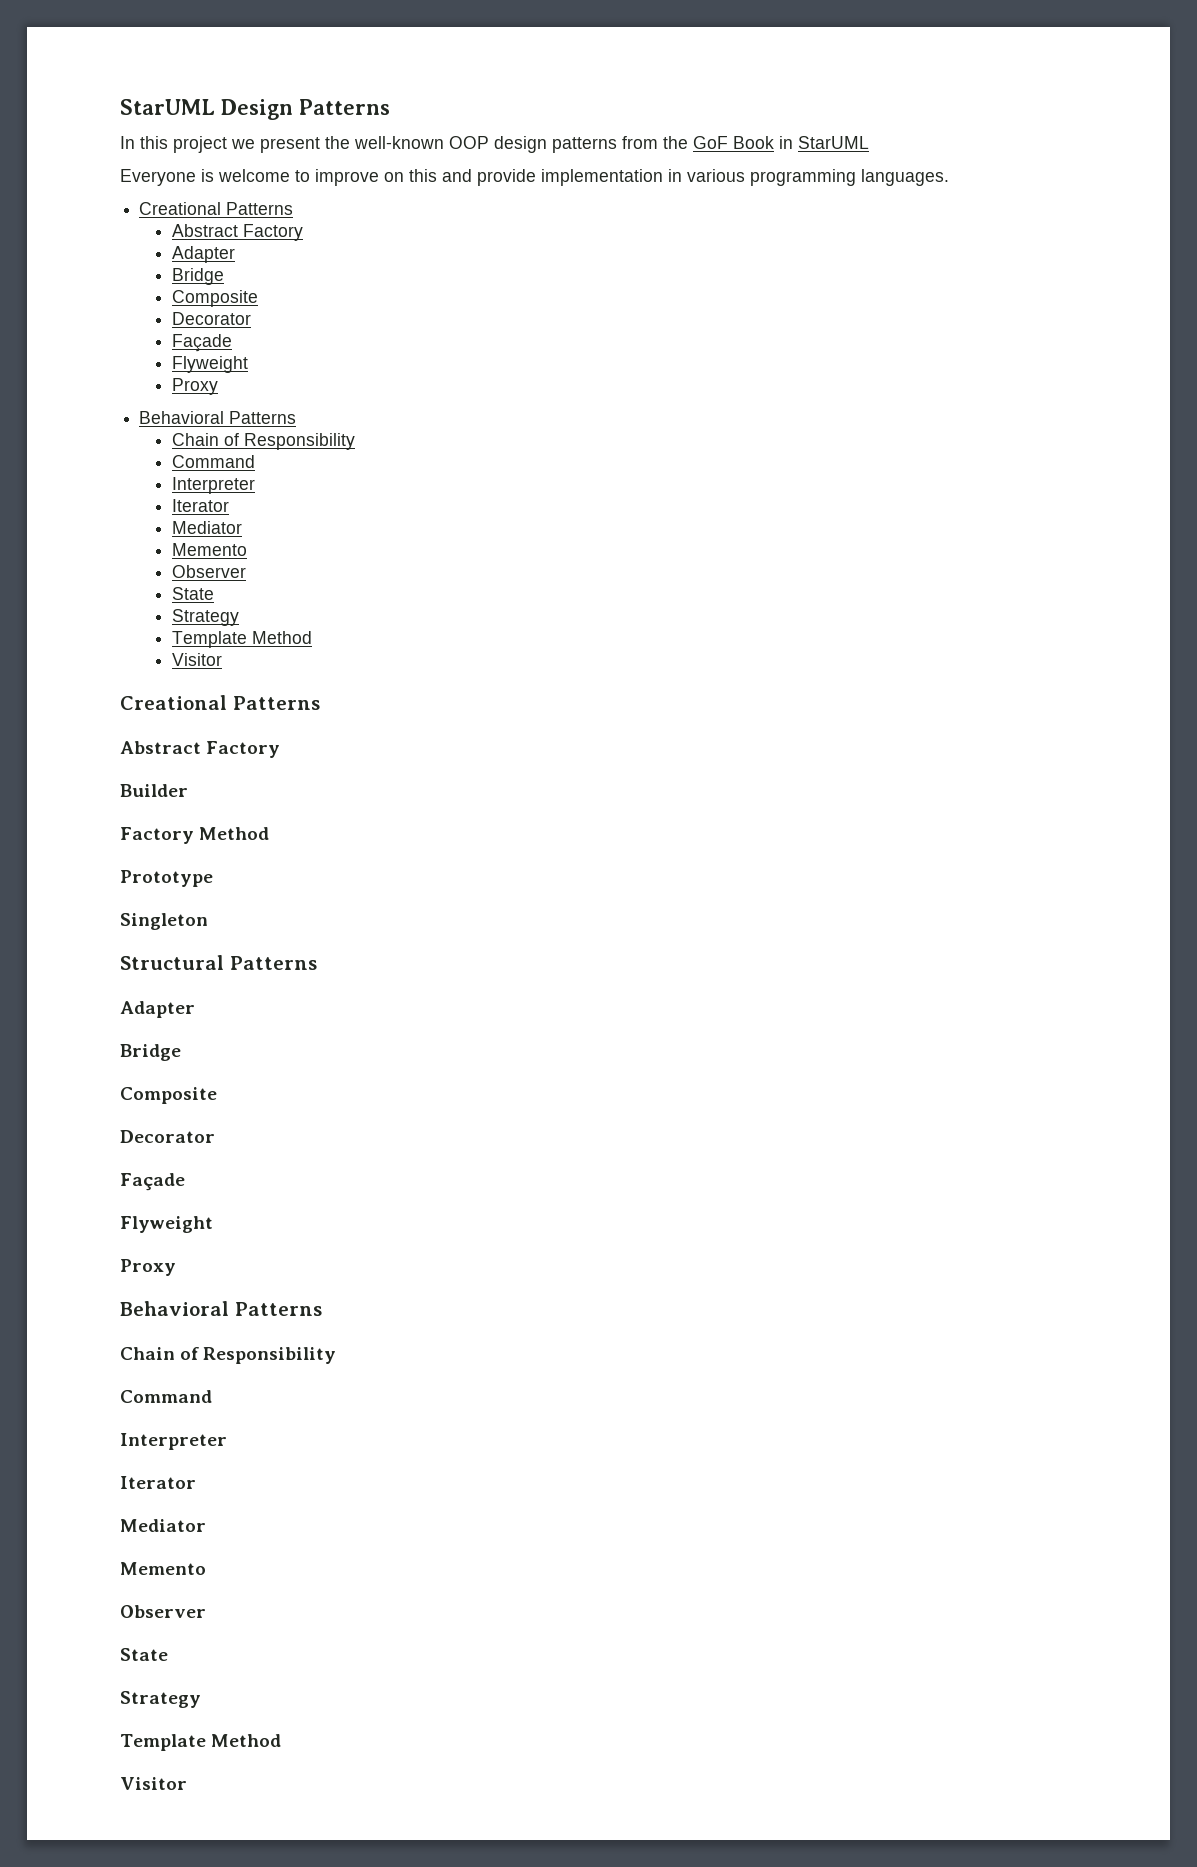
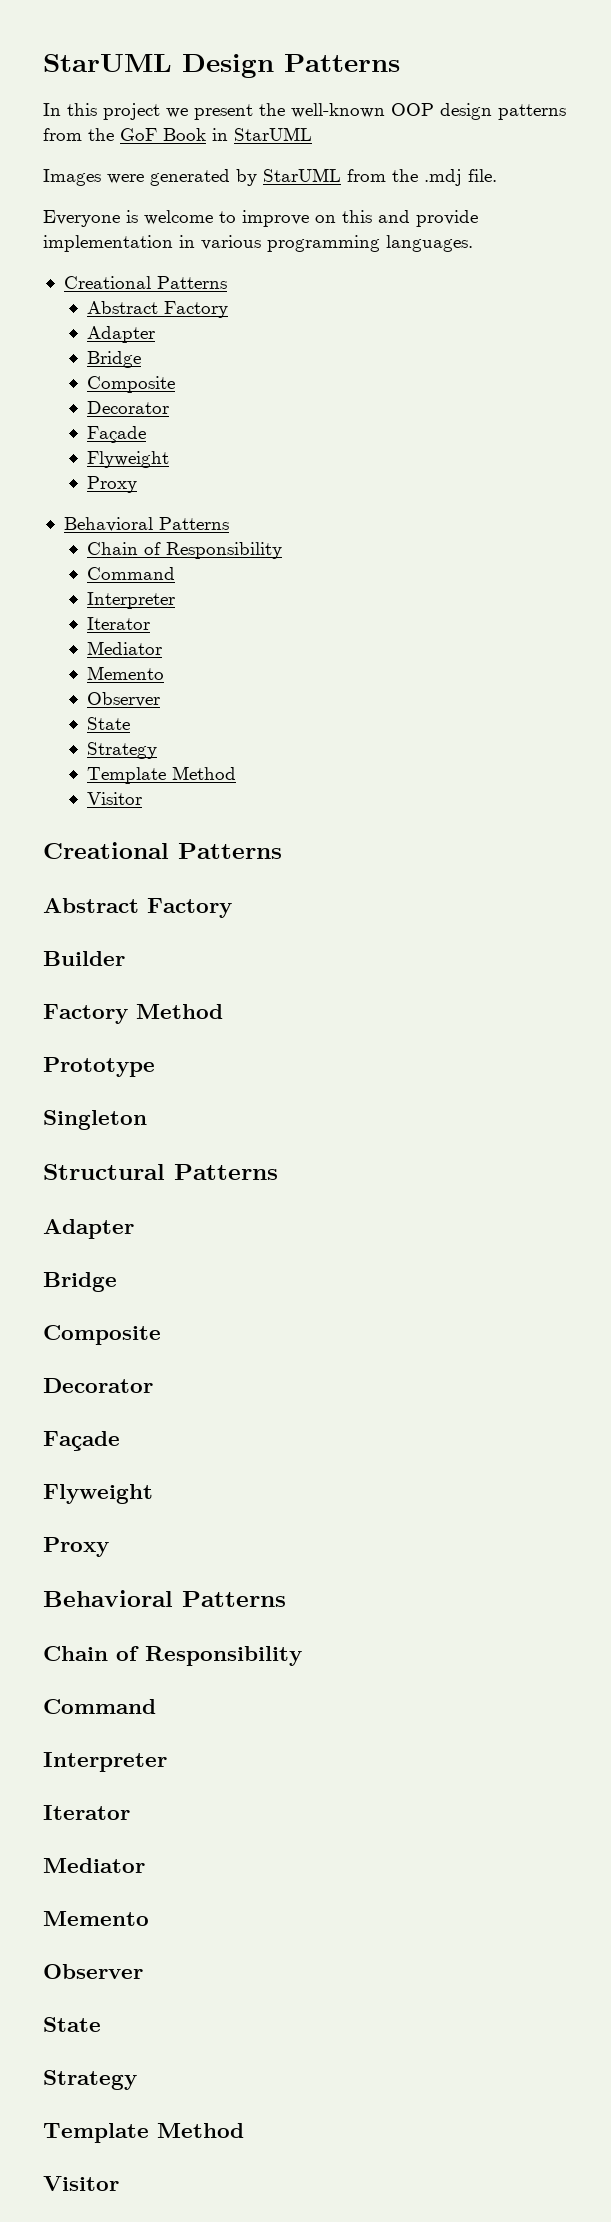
(869, 142) none -> [43,168,497,186] // Images were generated by StarUML from the .mdj file.

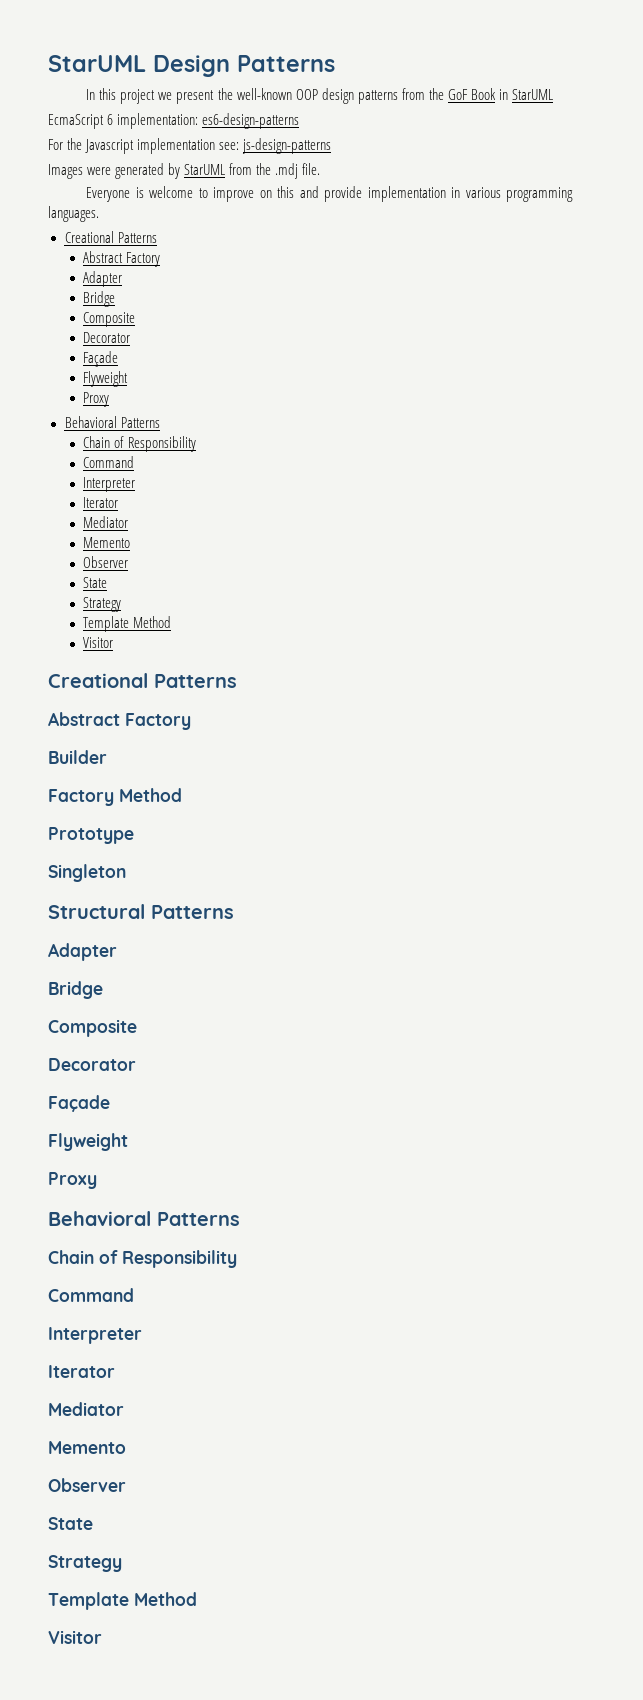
(312, 134) none -> [48,113,300,129] [48,138,332,154] // EcmaScript 6 implementation: es6-design-patterns // For the Javascript implementation see: js-design-patterns

